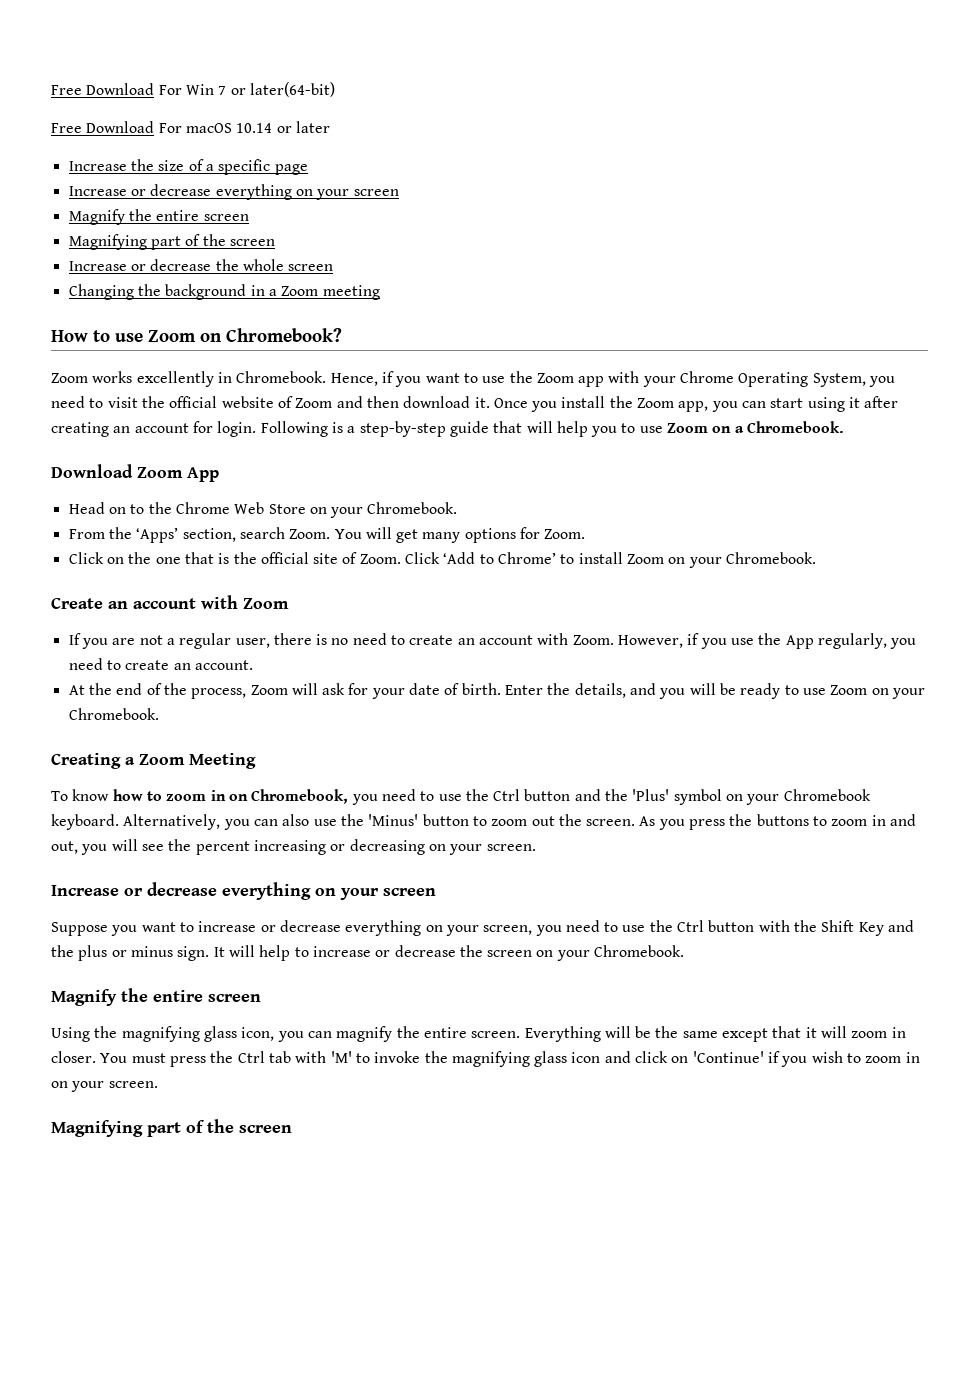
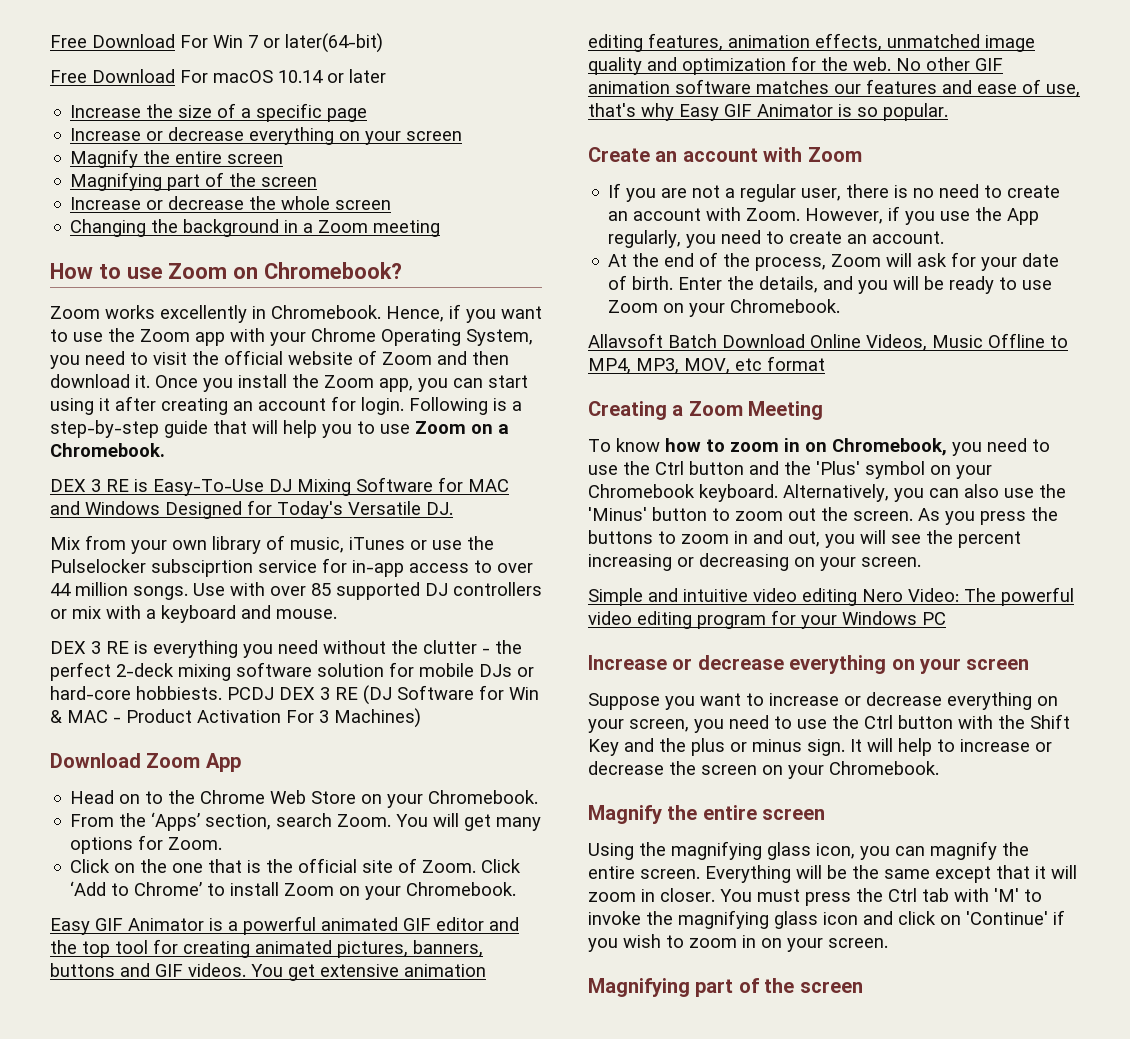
(845, 427) none -> [50,477,509,496] [50,500,453,519] [50,535,494,554] [50,558,533,577] [50,582,542,600] [50,605,337,623] [50,640,522,658] [50,662,534,681] [50,685,539,705] [50,708,421,728] // DEX 3 RE is Easy-To-Use DJ Mixing Software for MAC and Windows Designed for Today's Versatile DJ. // Mix from your own library of music, iTunes or use the Pulselocker subsciprtion service for in-app access to over 44 million songs. Use with over 85 supported DJ controllers or mix with a keyboard and mouse. // DEX 3 RE is everything you need without the clutter - the perfect 2-deck mixing software solution for mobile DJs or hard-core hobbiests. PCDJ DEX 3 RE (DJ Software for Win & MAC - Product Activation For 3 Machines)
(817, 558) none -> [50,916,519,935] [50,939,483,958] [50,963,486,981] [588,33,1035,52] [588,56,1003,75] [588,79,1080,97] [588,103,948,121] // Easy GIF Animator is a powerful animated GIF editor and the top tool for creating animated pictures, banners, buttons and GIF videos. You get extensive animation editing features, animation effects, unmatched image quality and optimization for the web. No other GIF animation software matches our features and ease of use, that's why Easy GIF Animator is so popular.
(159, 714) none -> [588,333,1068,351] [588,356,825,374] // Allavsoft Batch Download Online Videos, Music Offline to MP4, MP3, MOV, etc format
(536, 847) none -> [588,587,1074,606] [588,610,946,629] // Simple and intuitive video editing Nero Video: The powerful video editing program for your Windows PC

